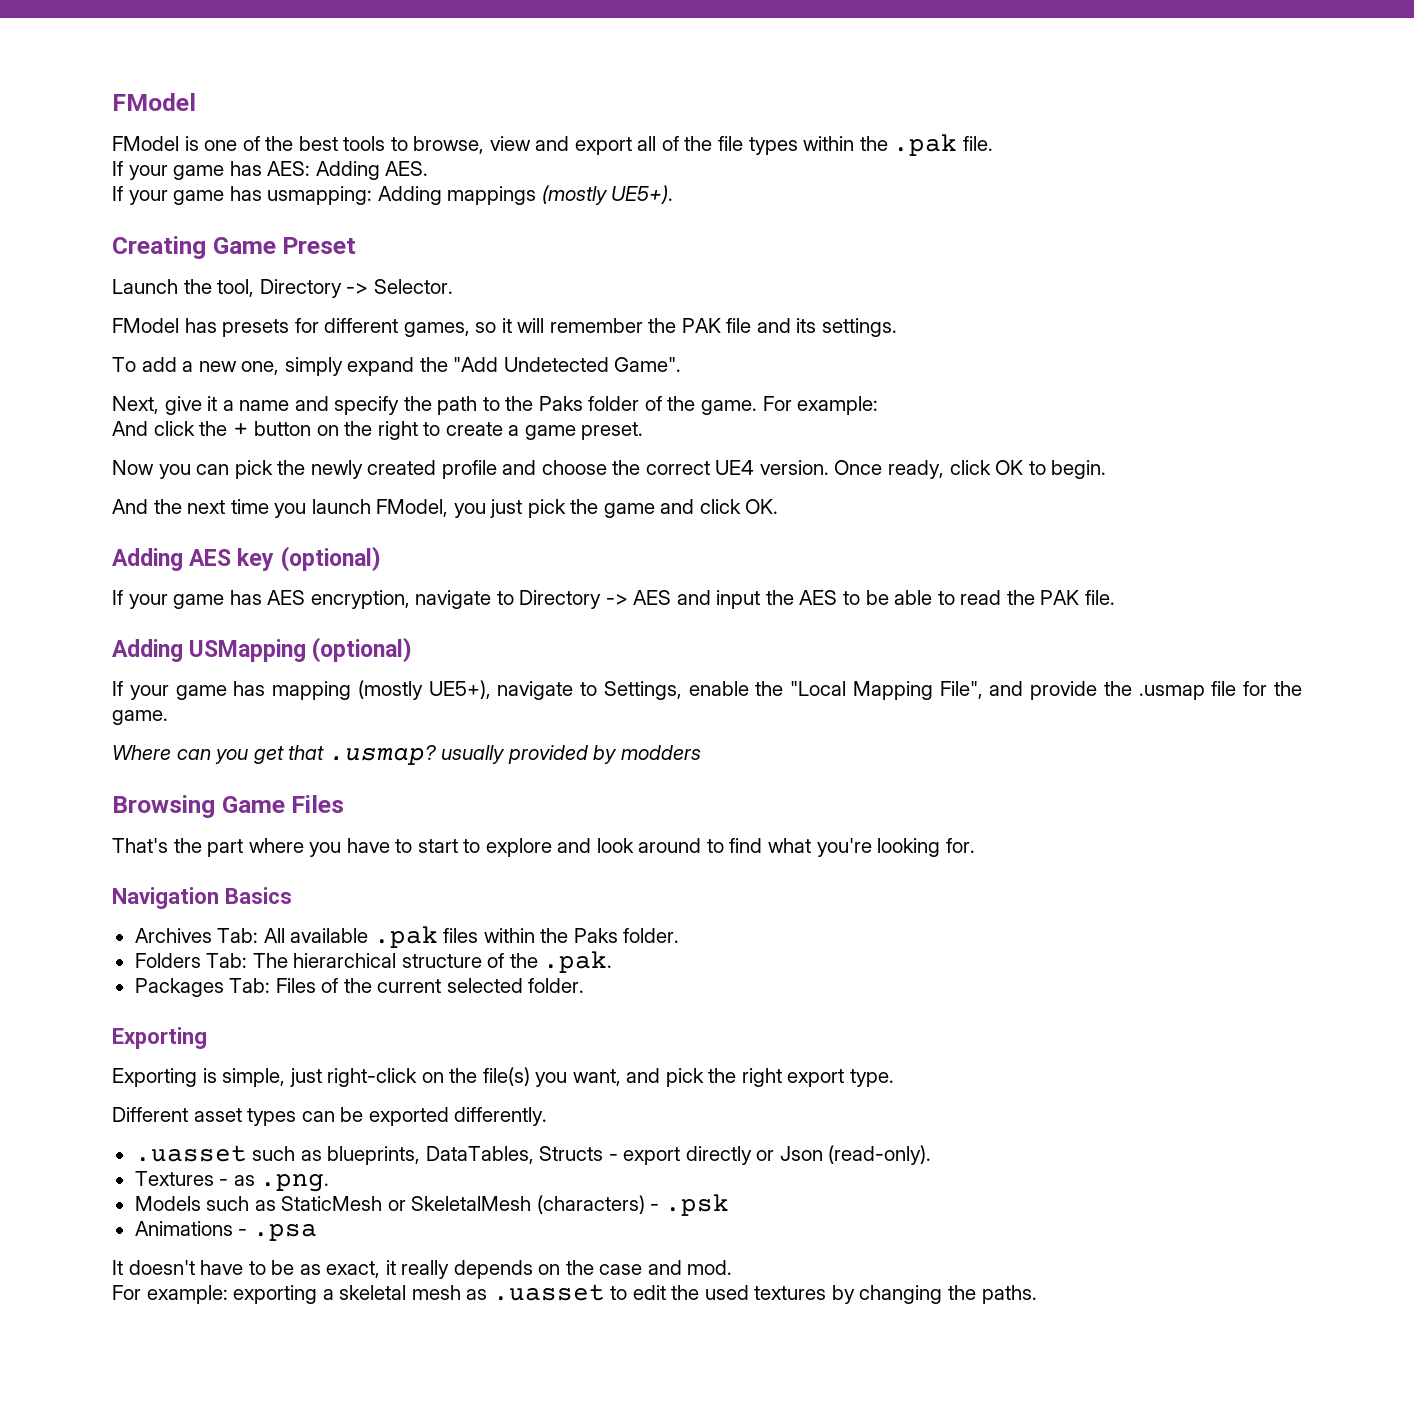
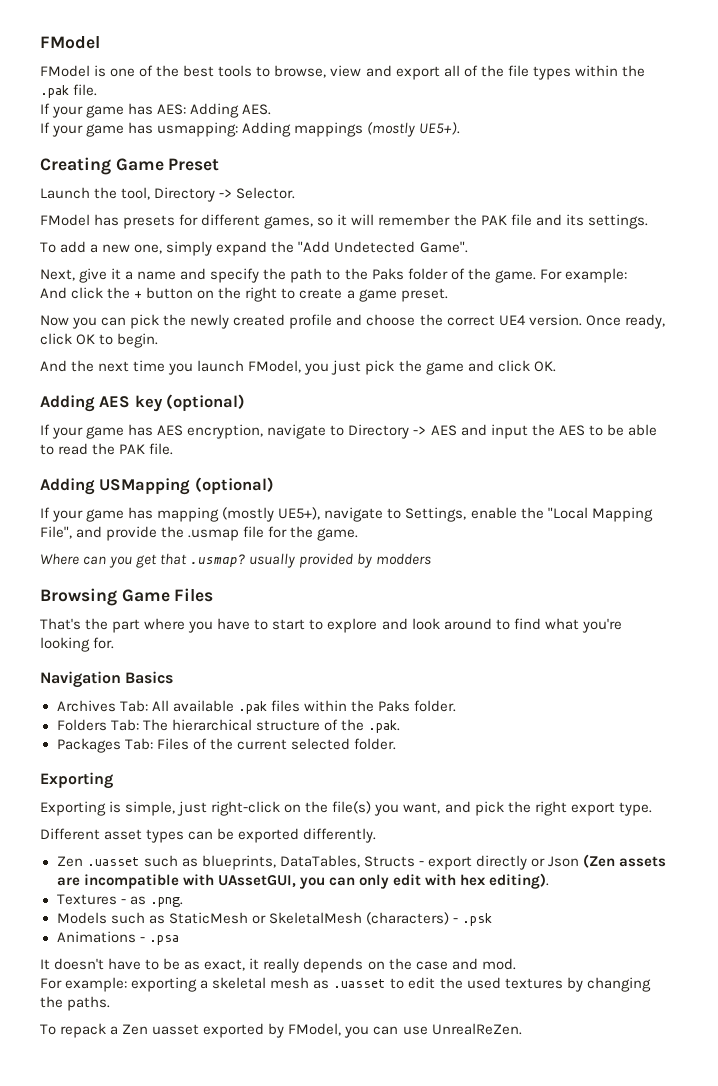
(548, 1116) none -> [56,856,83,867] Zen
[828,1145,932,1165] (read-only). -> [583,854,667,868] [56,873,550,889] (Zen assets are incompatible with UAssetGUI, you can only edit with hex editing).
(1037, 1294) none -> [40,1023,522,1038] // To repack a Zen uasset exported by FModel, you can use UnrealReZen.

